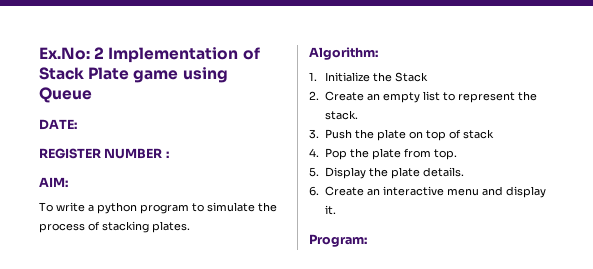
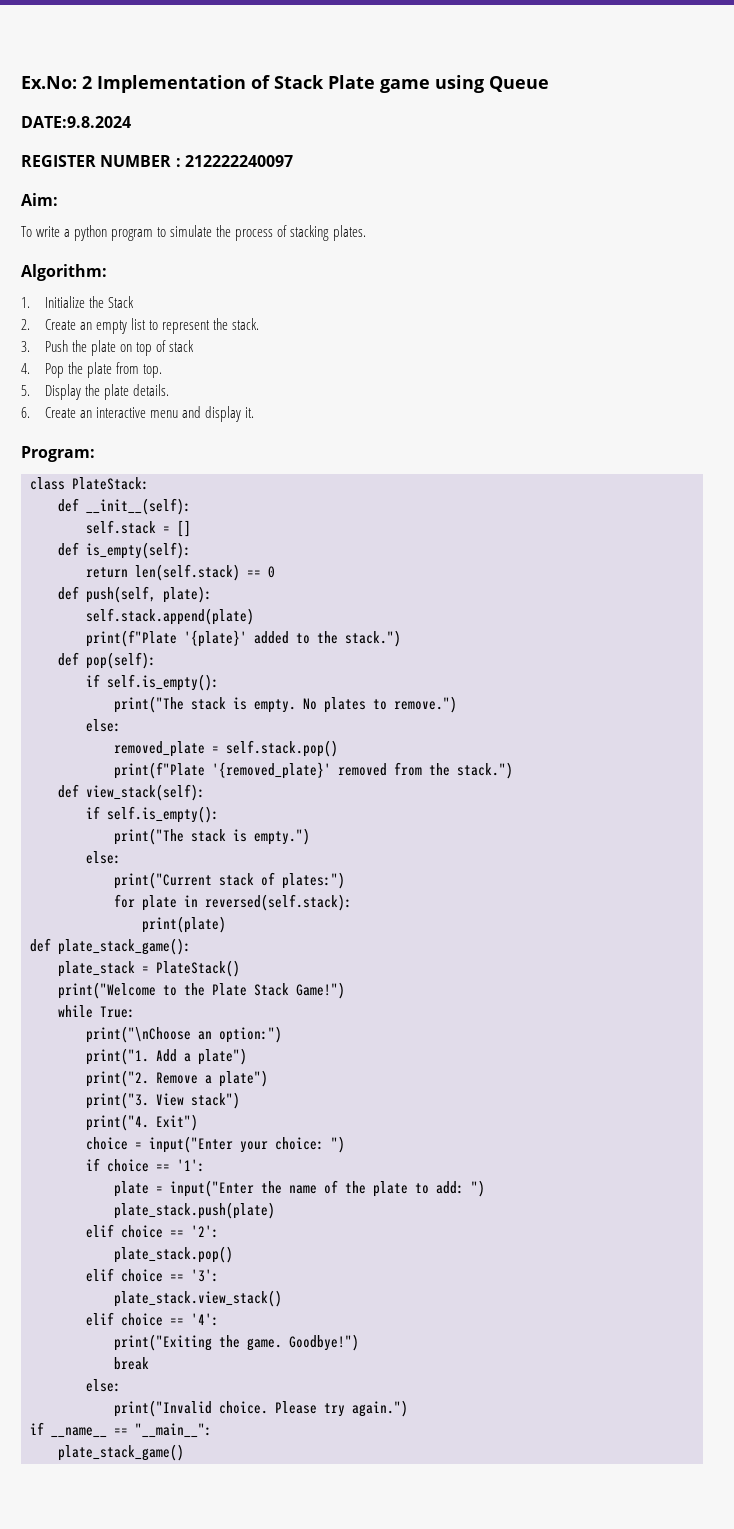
[39,119,77,130] DATE: -> [21,116,131,128] DATE:9.8.2024
[39,177,68,187] // AIM: -> [184,155,293,167] [21,193,58,206] 212222240097 // Aim:
(367, 240) none -> [30,477,149,490] [58,498,191,515] [86,520,191,537] [58,542,191,559] [86,564,275,581] [58,586,212,603] [86,608,254,625] [86,630,401,647] [58,652,156,669] [86,674,219,691] [114,696,457,713] [86,719,121,732] [114,740,338,757] [114,762,513,779] [58,784,205,801] [86,806,219,823] [114,828,310,845] [86,851,121,864] [114,872,345,889] [114,894,352,911] [142,916,226,933] [30,938,191,955] [58,960,240,977] [58,982,345,999] [58,1005,135,1018] [86,1026,282,1043] [86,1048,247,1065] [86,1070,268,1087] [86,1092,240,1109] [86,1114,198,1131] [86,1136,345,1153] [86,1158,205,1172] [114,1180,485,1197] [114,1202,275,1219] [86,1224,219,1238] [114,1246,233,1263] [86,1268,219,1282] [114,1290,282,1307] [86,1312,219,1326] [114,1334,359,1351] [114,1357,149,1370] [86,1379,121,1392] [114,1400,408,1417] [30,1422,212,1438] [58,1444,184,1461] // class PlateStack: // def __init__(self): // self.stack = [] // def is_empty(self): // return len(self.stack) == 0 // def push(self, plate): // self.stack.append(plate) // print(f"Plate '{plate}' added to the stack.") // def pop(self): // if self.is_empty(): // print("The stack is empty. No plates to remove.") // else: // removed_plate = self.stack.pop() // print(f"Plate '{removed_plate}' removed from the stack.") // def view_stack(self): // if self.is_empty(): // print("The stack is empty.") // else: // print("Current stack of plates:") // for plate in reversed(self.stack): // print(plate) // def plate_stack_game(): // plate_stack = PlateStack() // print("Welcome to the Plate Stack Game!") // while True: // print("\nChoose an option:") // print("1. Add a plate") // print("2. Remove a plate") // print("3. View stack") // print("4. Exit") // choice = input("Enter your choice: ") // if choice == '1': // plate = input("Enter the name of the plate to add: ") // plate_stack.push(plate) // elif choice == '2': // plate_stack.pop() // elif choice == '3': // plate_stack.view_stack() // elif choice == '4': // print("Exiting the game. Goodbye!") // break // else: // print("Invalid choice. Please try again.") // if __name__ == "__main__": // plate_stack_game()

